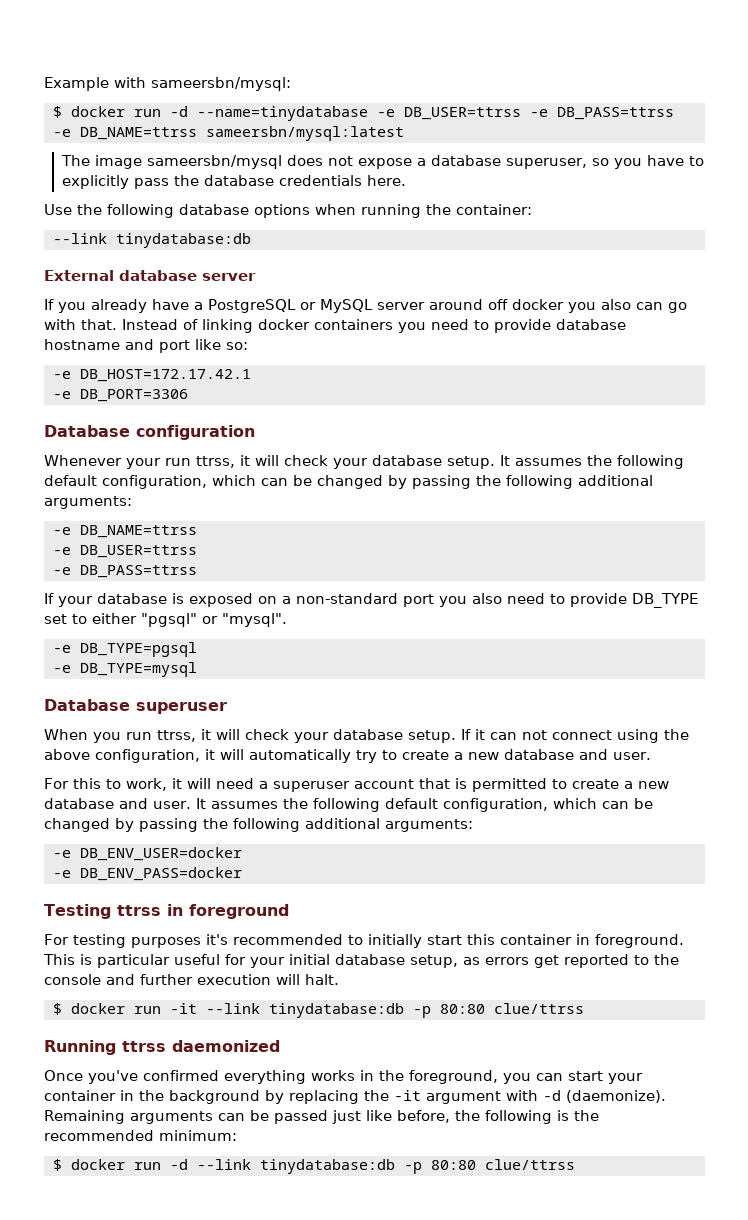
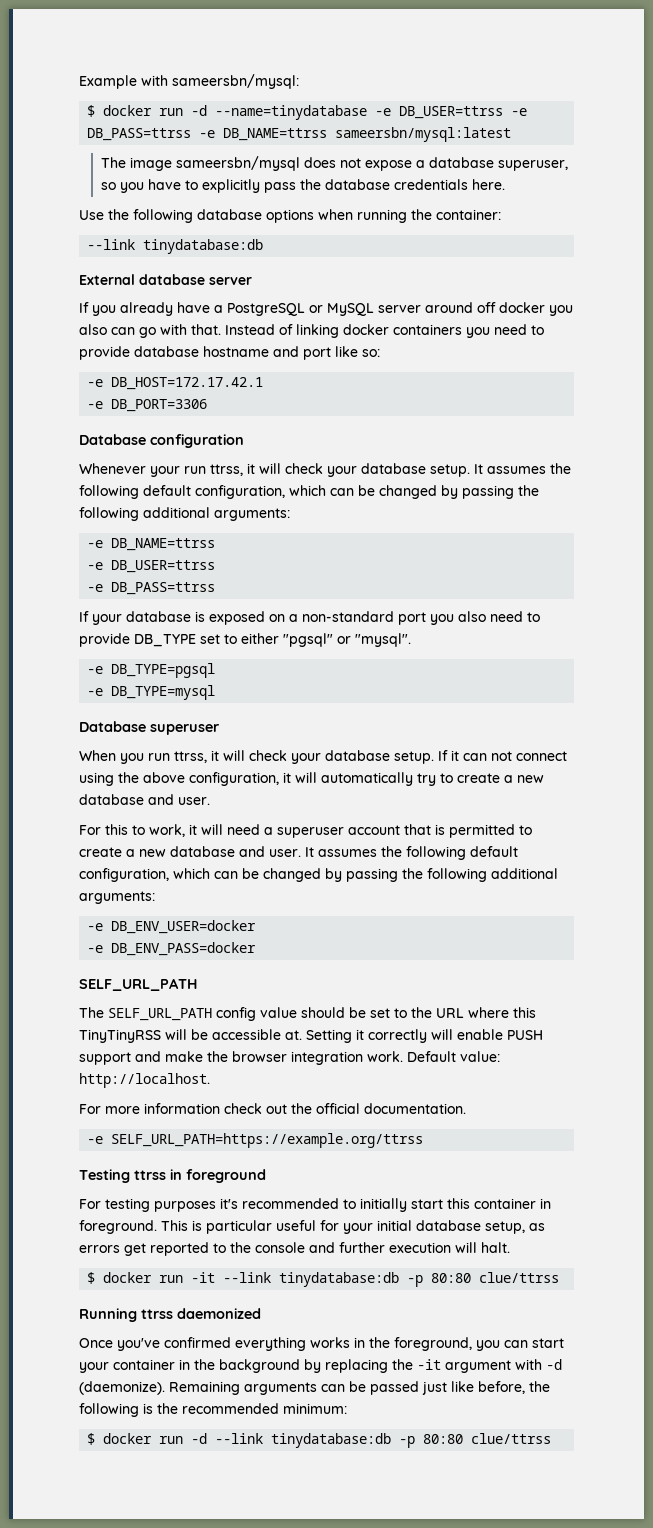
(242, 874) none -> [79,978,197,991] [79,1007,536,1021] [79,1029,543,1043] [79,1051,500,1065] [79,1073,210,1088] [79,1103,466,1114] [87,1133,424,1148] // SELF_URL_PATH // The SELF_URL_PATH config value should be set to the URL where this TinyTinyRSS will be accessible at. Setting it correctly will enable PUSH support and make the browser integration work. Default value: http://localhost. // For more information check out the official documentation. // -e SELF_URL_PATH=https://example.org/ttrss

